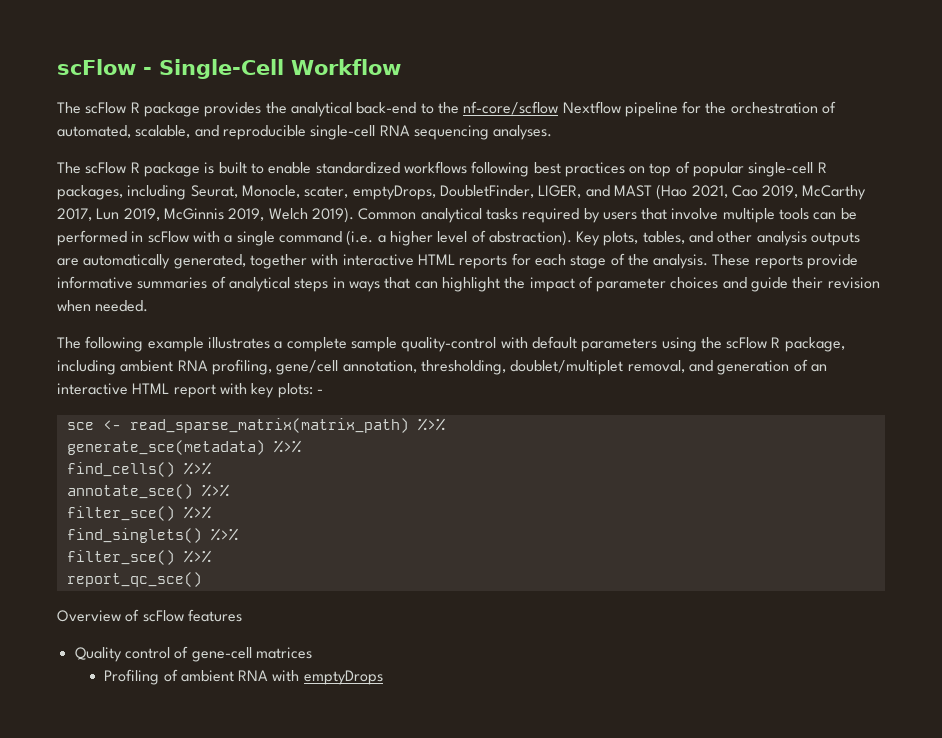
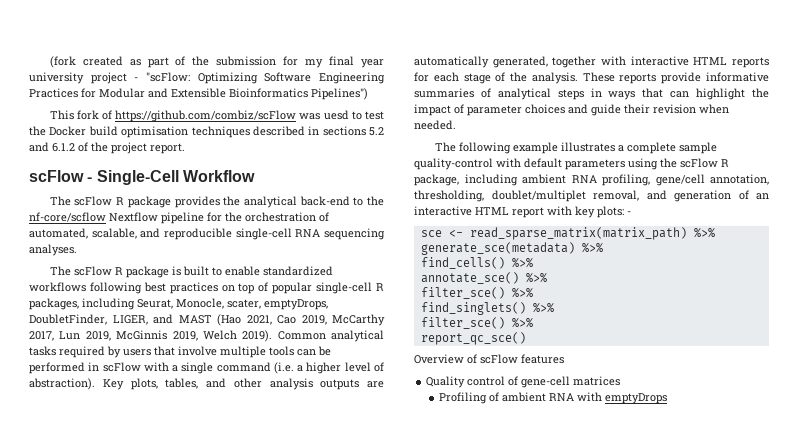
(57, 67) none -> [49,56,384,68] [29,72,385,84] [29,88,368,100] [49,110,384,122] [29,126,384,138] [29,142,185,154] (fork created as part of the submission for my final year university project - "scFlow: Optimizing Software Engineering Practices for Modular and Extensible Bioinformatics Pipelines") // This fork of https://github.com/combiz/scFlow was uesd to test the Docker build optimisation techniques described in sections 5.2 and 6.1.2 of the project report. //

